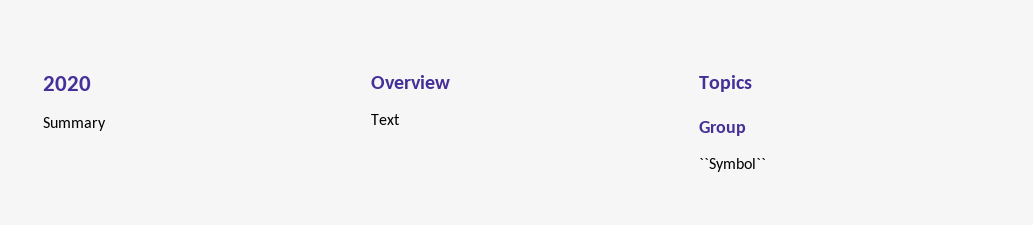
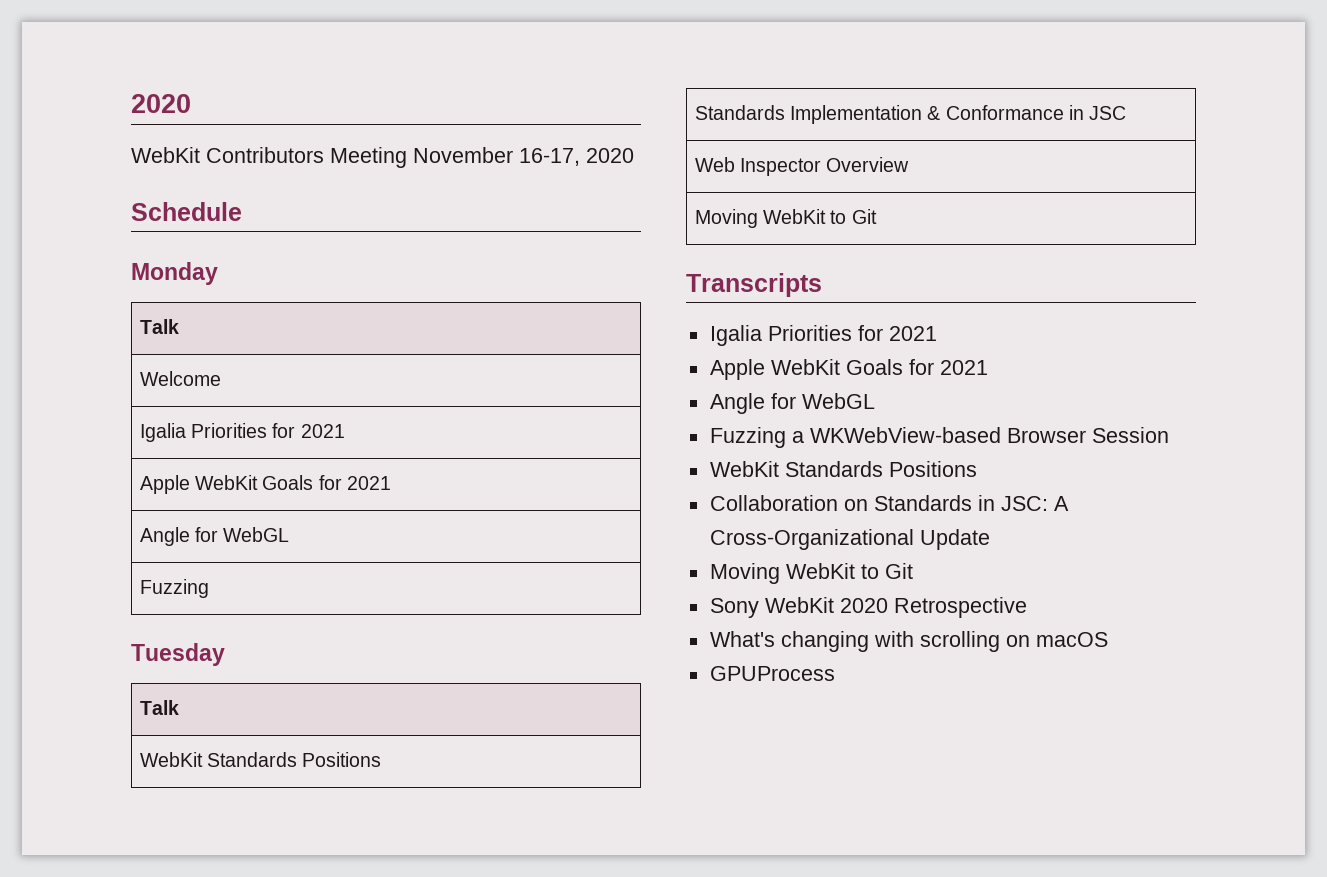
[43,76,91,91] [43,117,106,131] [371,75,450,89] [371,114,400,125] [699,75,752,92] [699,121,746,136] [699,158,766,172] 2020 // Summary // Overview // Text // Topics // Group // ``Symbol`` -> [131,94,191,113] [131,147,634,168] [131,202,242,221] [131,262,218,285] [139,319,179,334] [139,371,221,386] [139,423,345,442] [139,475,391,494] [139,527,290,546] [139,579,209,598] [131,643,225,666] [139,700,179,715] [139,752,382,767] [694,105,1127,124] [694,157,910,176] [694,209,877,228] [686,273,822,297] [709,325,937,346] [709,359,988,380] [709,393,875,414] [709,427,1169,448] [709,461,977,477] [709,495,1069,511] [709,529,990,550] [709,563,913,584] [709,597,1027,618] [709,631,1108,652] [709,666,835,681] 2020 // WebKit Contributors Meeting November 16-17, 2020 // Schedule // Monday // Talk // Welcome // Igalia Priorities for 2021 // Apple WebKit Goals for 2021 // Angle for WebGL // Fuzzing // Tuesday // Talk // WebKit Standards Positions // Standards Implementation & Conformance in JSC // Web Inspector Overview // Moving WebKit to Git // Transcripts // Igalia Priorities for 2021 // Apple WebKit Goals for 2021 // Angle for WebGL // Fuzzing a WKWebView-based Browser Session // WebKit Standards Positions // Collaboration on Standards in JSC: A Cross-Organizational Update // Moving WebKit to Git // Sony WebKit 2020 Retrospective // What's changing with scrolling on macOS // GPUProcess

